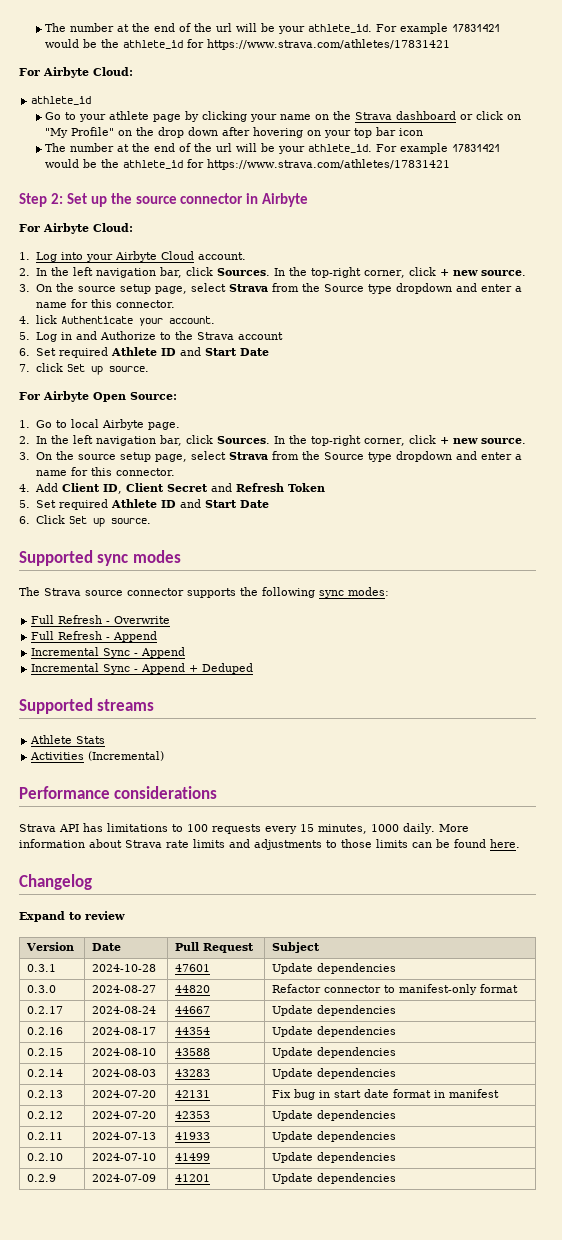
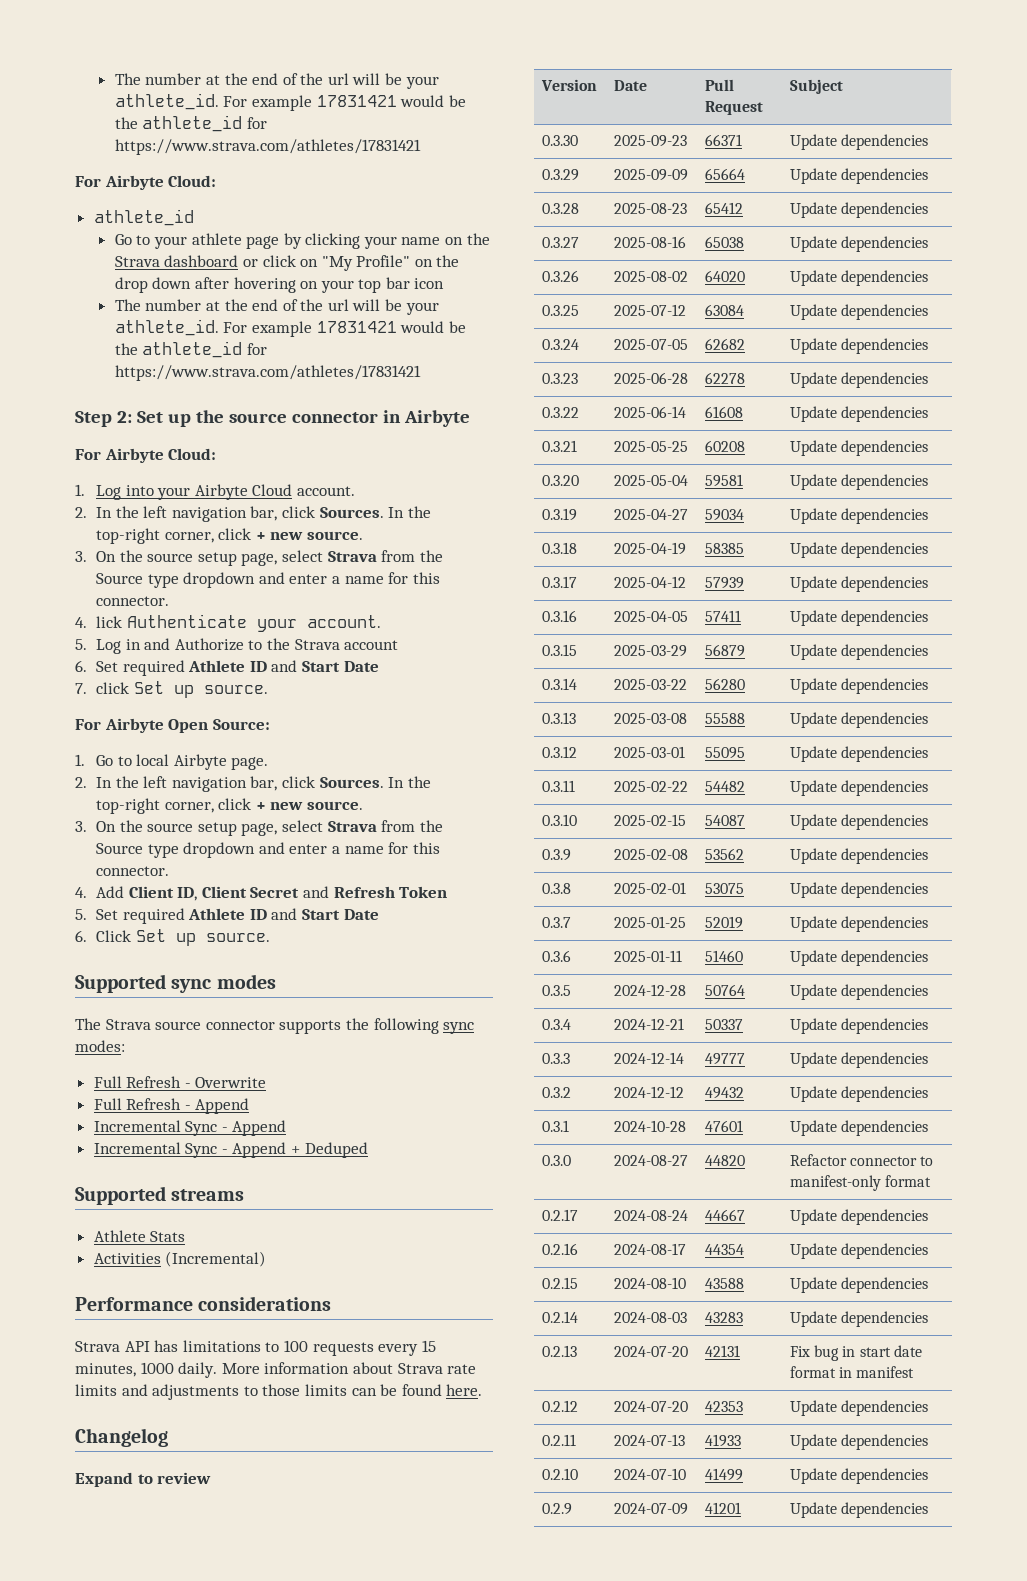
(320, 947) none -> [542,135,579,146] [614,135,688,147] [705,134,743,146] [790,134,929,150] [542,169,580,181] [614,169,689,181] [705,168,746,180] [790,168,929,184] [542,203,580,214] [614,203,688,214] [705,202,744,214] [790,202,929,218] [542,237,580,248] [614,236,687,248] [705,236,745,248] [790,236,929,252] [542,270,580,282] [614,271,689,282] [705,270,746,282] [790,270,929,286] [542,305,580,316] [614,304,687,316] [705,304,745,316] [790,304,929,320] [542,339,580,350] [614,339,689,350] [705,338,746,350] [790,338,929,354] [542,373,579,384] [614,372,689,384] [705,372,746,384] [790,372,929,388] [542,407,580,418] [614,406,687,418] [705,406,744,418] [790,406,929,422] [542,440,578,452] [614,441,689,452] [705,440,746,452] [790,440,929,456] [542,475,580,486] [614,475,689,486] [705,474,744,487] [790,474,929,490] [542,508,578,521] [614,509,689,520] [705,509,745,521] [790,508,929,524] [542,542,578,554] [614,542,687,555] [705,543,745,554] [790,542,929,558] [542,576,578,588] [614,576,687,588] [705,577,745,589] [790,576,929,592] [542,610,578,622] [614,611,689,622] [705,610,742,622] [790,610,929,626] [542,644,578,656] [614,645,688,657] [705,644,746,657] [790,644,929,660] [542,678,578,690] [614,679,688,690] [705,678,746,690] [790,678,929,694] [542,712,577,724] [614,713,688,724] [705,713,746,724] [790,712,929,728] [542,746,578,758] [614,746,686,758] [705,747,746,759] [790,746,929,762] [542,780,576,792] [614,781,689,792] [705,781,746,792] [790,780,929,796] [542,814,578,826] [614,814,687,826] [705,815,746,826] [790,814,929,830] [542,849,572,861] [614,849,689,860] [705,848,745,860] [790,848,929,864] [542,883,572,894] [614,882,687,894] [705,883,745,894] [790,882,929,898] [542,917,572,928] [614,916,687,928] [705,916,744,929] [790,916,929,932] [542,950,572,962] [614,950,683,962] [705,950,744,962] [790,950,929,966] [542,985,572,996] [614,984,687,996] [705,984,746,996] [790,984,929,1000] [542,1019,572,1030] [614,1018,685,1030] [705,1019,744,1030] [790,1018,929,1034] [542,1053,571,1064] [614,1052,685,1064] [705,1053,746,1065] [790,1052,929,1068] [542,1087,572,1098] [614,1086,685,1098] [705,1087,745,1099] [790,1086,929,1102] // 0.3.30 | 2025-09-23 | 66371 | Update dependencies // 0.3.29 | 2025-09-09 | 65664 | Update dependencies // 0.3.28 | 2025-08-23 | 65412 | Update dependencies // 0.3.27 | 2025-08-16 | 65038 | Update dependencies // 0.3.26 | 2025-08-02 | 64020 | Update dependencies // 0.3.25 | 2025-07-12 | 63084 | Update dependencies // 0.3.24 | 2025-07-05 | 62682 | Update dependencies // 0.3.23 | 2025-06-28 | 62278 | Update dependencies // 0.3.22 | 2025-06-14 | 61608 | Update dependencies // 0.3.21 | 2025-05-25 | 60208 | Update dependencies // 0.3.20 | 2025-05-04 | 59581 | Update dependencies // 0.3.19 | 2025-04-27 | 59034 | Update dependencies // 0.3.18 | 2025-04-19 | 58385 | Update dependencies // 0.3.17 | 2025-04-12 | 57939 | Update dependencies // 0.3.16 | 2025-04-05 | 57411 | Update dependencies // 0.3.15 | 2025-03-29 | 56879 | Update dependencies // 0.3.14 | 2025-03-22 | 56280 | Update dependencies // 0.3.13 | 2025-03-08 | 55588 | Update dependencies // 0.3.12 | 2025-03-01 | 55095 | Update dependencies // 0.3.11 | 2025-02-22 | 54482 | Update dependencies // 0.3.10 | 2025-02-15 | 54087 | Update dependencies // 0.3.9 | 2025-02-08 | 53562 | Update dependencies // 0.3.8 | 2025-02-01 | 53075 | Update dependencies // 0.3.7 | 2025-01-25 | 52019 | Update dependencies // 0.3.6 | 2025-01-11 | 51460 | Update dependencies // 0.3.5 | 2024-12-28 | 50764 | Update dependencies // 0.3.4 | 2024-12-21 | 50337 | Update dependencies // 0.3.3 | 2024-12-14 | 49777 | Update dependencies // 0.3.2 | 2024-12-12 | 49432 | Update dependencies

